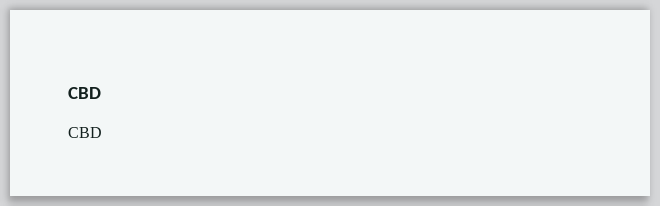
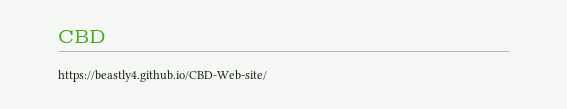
[68,127,102,138] CBD -> [58,70,267,82] https://beastly4.github.io/CBD-Web-site/

